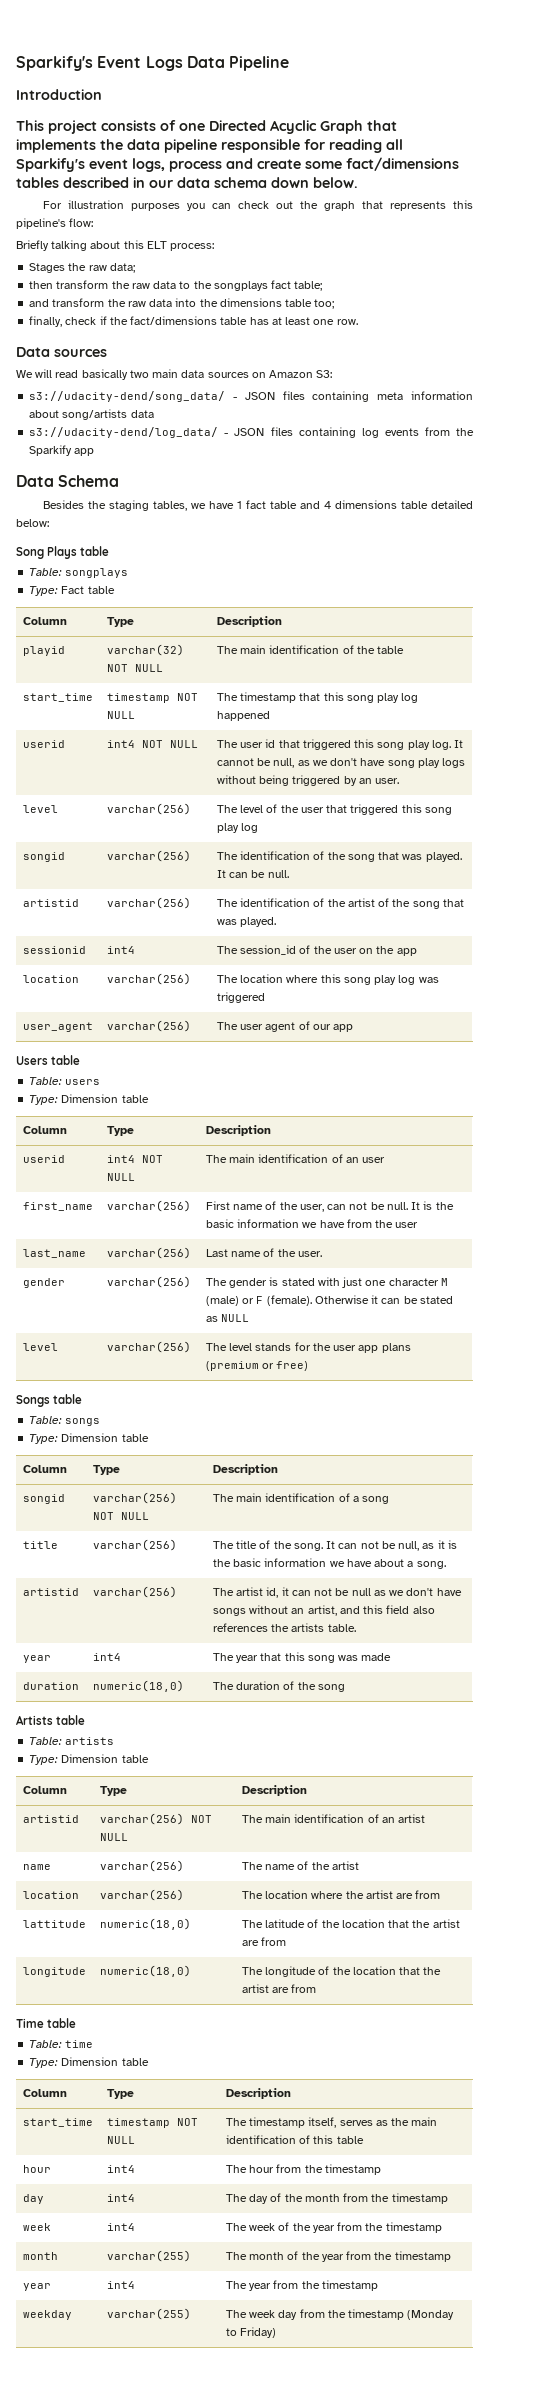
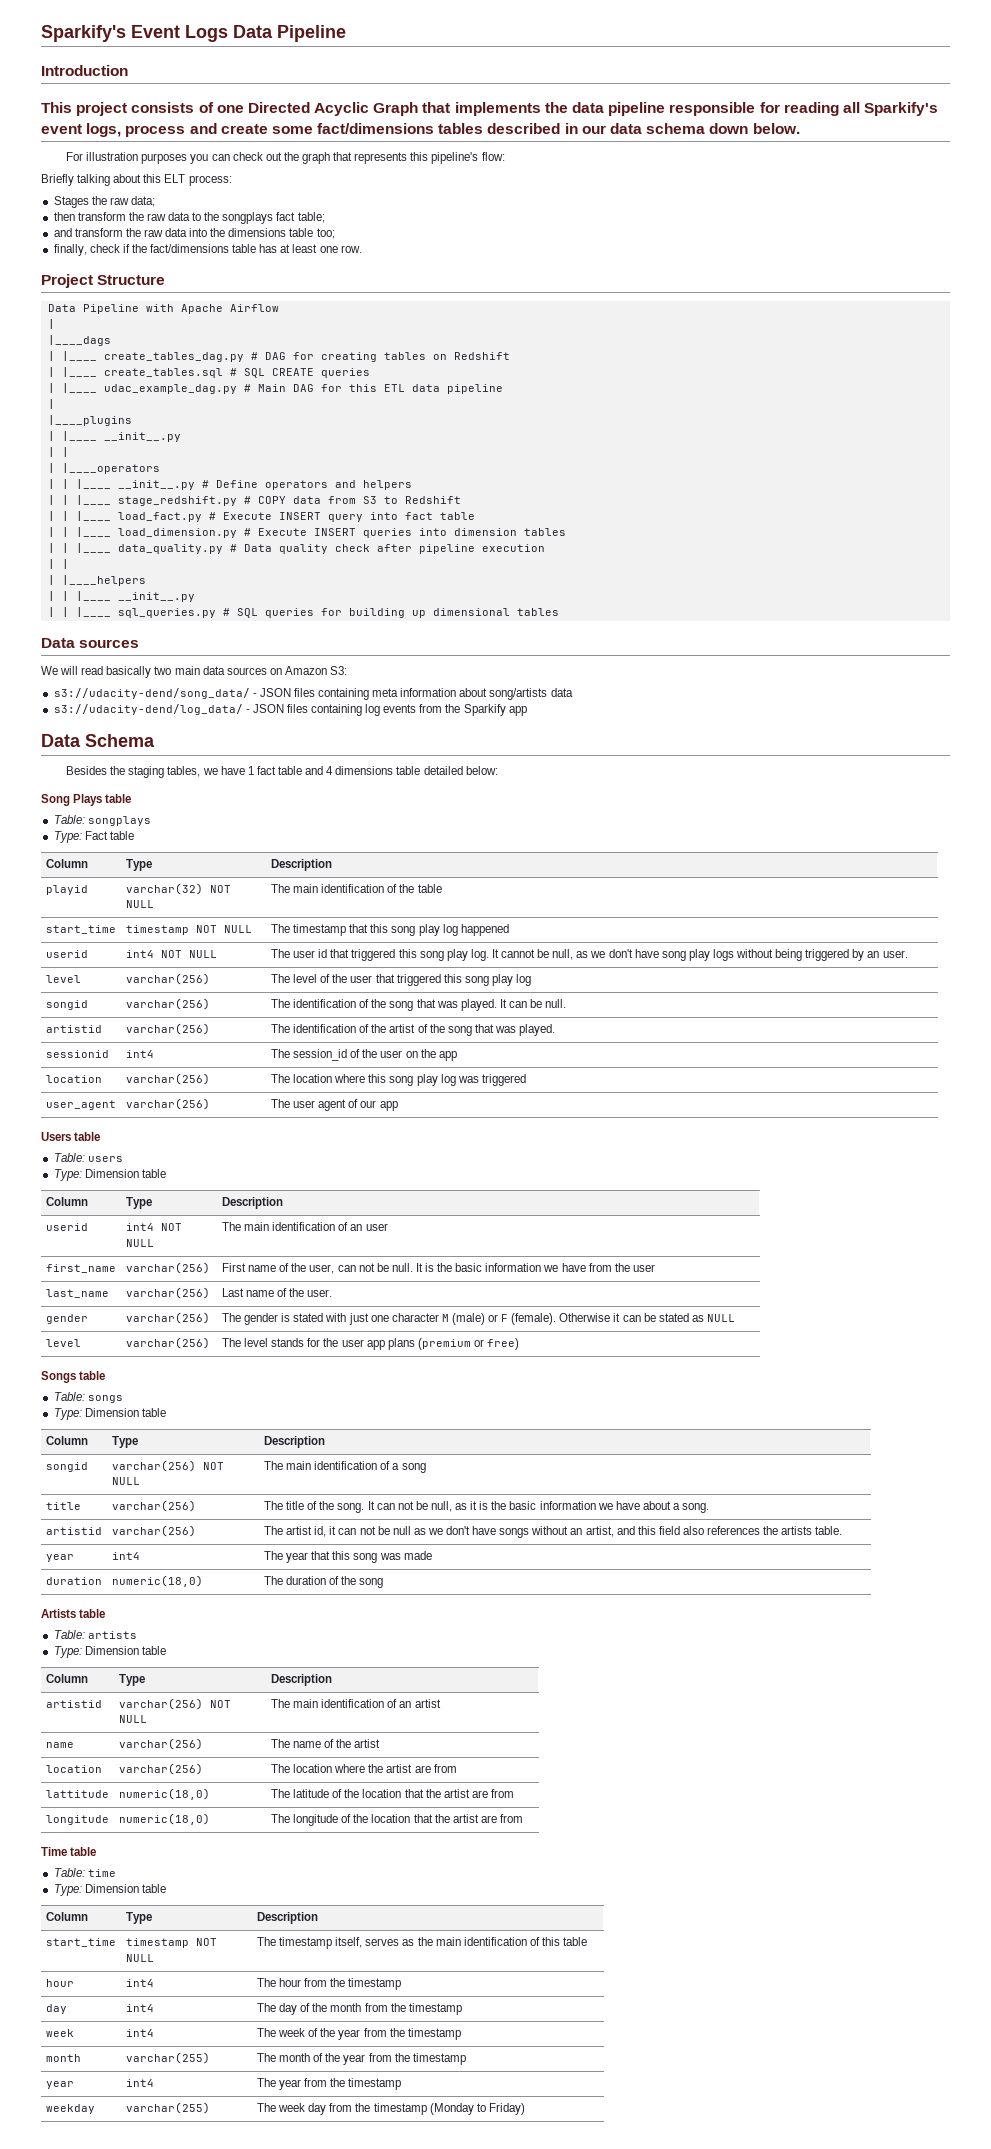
(358, 322) none -> [41,274,166,288] [47,304,279,314] [47,319,55,329] [47,335,111,346] [47,351,510,362] [47,367,370,378] [47,383,503,394] [47,399,55,409] [47,415,132,426] [47,431,181,442] [47,447,69,457] [47,463,160,474] [47,479,412,490] [47,495,461,506] [47,511,475,522] [47,527,566,538] [47,543,545,554] [47,559,69,569] [47,575,146,586] [47,591,195,602] [47,607,559,618] // Project Structure // Data Pipeline with Apache Airflow // | // |____dags // | |____ create_tables_dag.py # DAG for creating tables on Redshift // | |____ create_tables.sql # SQL CREATE queries // | |____ udac_example_dag.py # Main DAG for this ETL data pipeline // | // |____plugins // | |____ __init__.py // | | // | |____operators // | | |____ __init__.py # Define operators and helpers // | | |____ stage_redshift.py # COPY data from S3 to Redshift // | | |____ load_fact.py # Execute INSERT query into fact table // | | |____ load_dimension.py # Execute INSERT queries into dimension tables // | | |____ data_quality.py # Data quality check after pipeline execution // | | // | |____helpers // | | |____ __init__.py // | | |____ sql_queries.py # SQL queries for building up dimensional tables

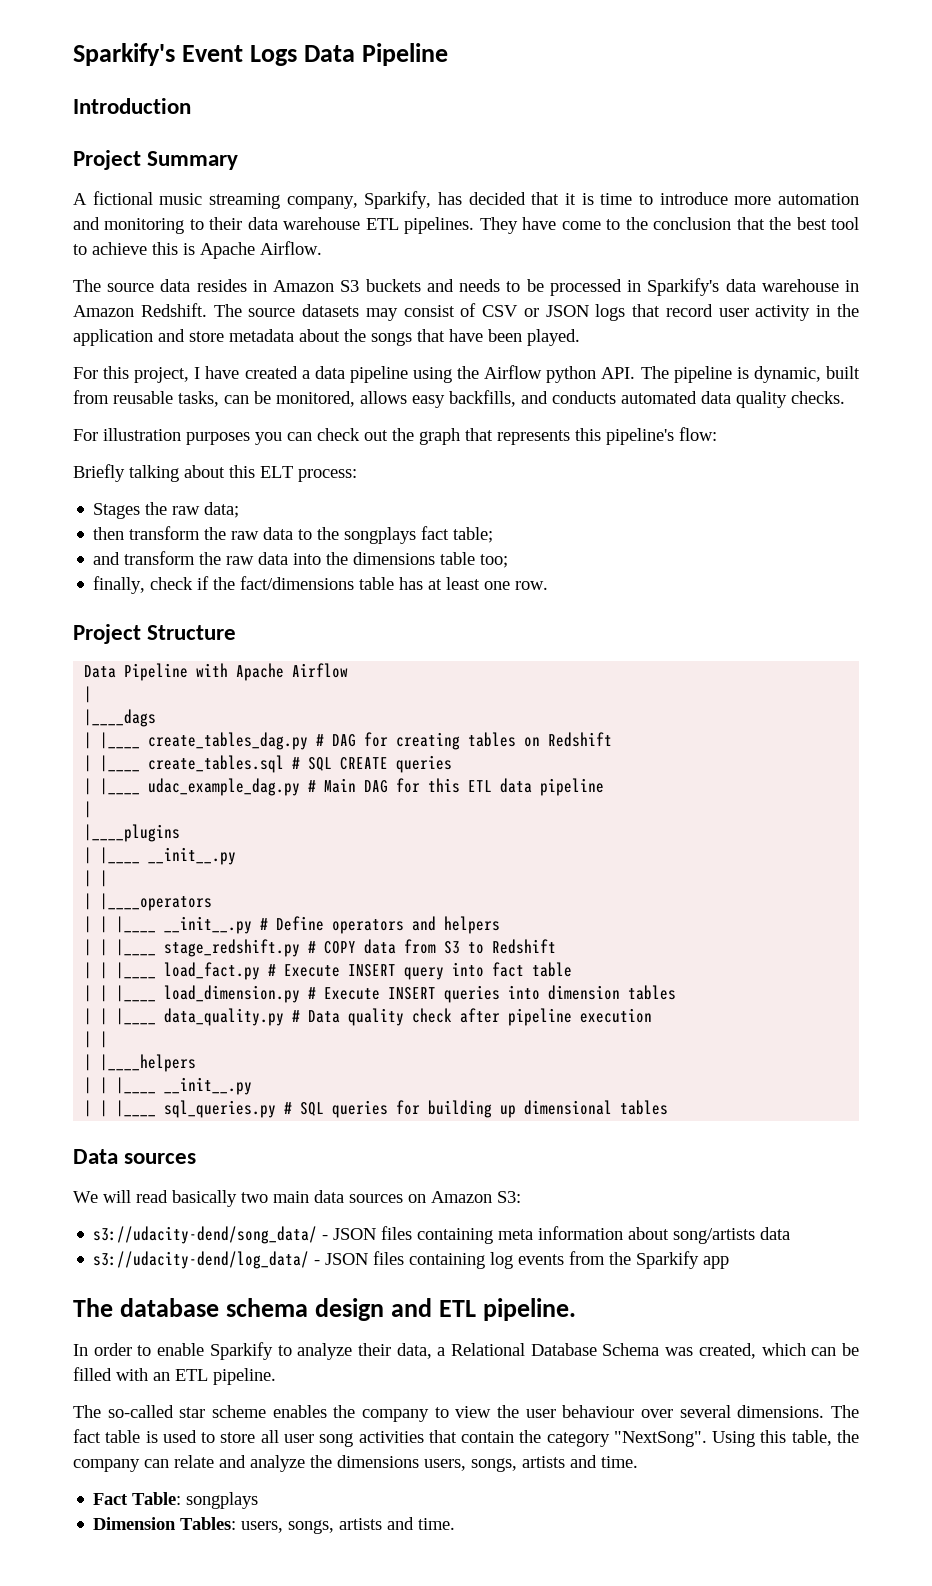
[41,102,939,116] [41,123,800,137] This project consists of one Directed Acyclic Graph that implements the data pipeline responsible for reading all Sparkify's event logs, process and create some fact/dimensions tables described in our data schema down below. -> [73,150,239,170] [73,191,859,209] [73,217,860,234] [73,241,322,259] [73,278,860,296] [73,303,859,321] [73,329,580,346] [73,365,860,383] [73,390,845,408] Project Summary // A fictional music streaming company, Sparkify, has decided that it is time to introduce more automation and monitoring to their data warehouse ETL pipelines. They have come to the conclusion that the best tool to achieve this is Apache Airflow. // The source data resides in Amazon S3 buckets and needs to be processed in Sparkify's data warehouse in Amazon Redshift. The source datasets may consist of CSV or JSON logs that record user activity in the application and store metadata about the songs that have been played. // For this project, I have created a data pipeline using the Airflow python API. The pipeline is dynamic, built from reusable tasks, can be monitored, allows easy backfills, and conducts automated data quality checks.
[41,734,155,747] [66,766,498,778] [41,794,132,806] [53,815,151,826] [53,831,134,843] [45,859,88,868] [125,859,152,871] [270,859,332,871] [45,885,88,895] [125,883,231,895] [125,900,154,908] [270,884,442,893] [45,925,116,934] [125,925,252,935] [270,924,509,936] [45,950,88,958] [125,950,217,958] [270,949,908,961] [45,975,81,983] [125,973,210,985] [270,974,532,986] [45,1000,88,1010] [125,998,210,1010] [270,999,567,1011] [45,1025,102,1033] [125,1023,210,1035] [270,1024,556,1036] [45,1050,109,1058] [125,1050,154,1058] [270,1049,457,1061] [45,1075,102,1083] [125,1073,210,1085] [270,1074,526,1086] [45,1100,116,1110] [125,1098,210,1110] [270,1099,398,1111] [41,1132,101,1141] [53,1153,123,1162] [53,1169,166,1181] [45,1197,88,1206] [125,1197,152,1209] [221,1197,283,1209] [45,1223,88,1231] [125,1223,182,1231] [125,1239,154,1247] [221,1222,388,1231] [45,1264,116,1273] [125,1262,210,1274] [221,1263,655,1274] [45,1289,109,1298] [125,1287,210,1299] [221,1288,333,1297] [45,1314,88,1324] [125,1312,210,1324] [221,1313,735,1325] [45,1339,81,1347] [125,1337,210,1349] [221,1338,520,1350] [41,1371,106,1383] [53,1392,123,1403] [53,1408,166,1420] [45,1436,88,1445] [111,1436,138,1448] [263,1436,325,1448] [45,1462,88,1472] [111,1460,224,1472] [111,1477,140,1485] [263,1461,426,1473] [45,1502,81,1510] [111,1500,196,1512] [263,1501,710,1513] [45,1527,102,1535] [111,1525,196,1537] [263,1526,843,1538] [45,1554,74,1562] [111,1552,140,1560] [263,1551,432,1563] [45,1577,102,1585] [111,1575,203,1587] [263,1576,384,1588] [41,1609,106,1618] [53,1630,137,1639] [53,1646,166,1658] [45,1674,88,1683] [118,1674,145,1686] [270,1674,332,1686] [45,1700,102,1708] [118,1698,231,1710] [118,1715,147,1723] [270,1699,441,1708] [45,1742,74,1748] [118,1738,203,1750] [270,1739,381,1748] [45,1765,102,1773] [118,1763,203,1775] [270,1764,457,1773] [45,1790,109,1798] [118,1788,210,1800] [270,1789,514,1798] [45,1815,109,1825] [118,1813,210,1825] [270,1814,523,1826] [41,1847,97,1856] [53,1868,116,1877] [53,1884,166,1896] [45,1912,88,1921] [125,1912,152,1924] [256,1912,318,1924] [45,1938,116,1947] [125,1938,217,1948] [125,1954,154,1962] [256,1937,588,1949] [45,1979,74,1987] [125,1979,154,1987] [256,1978,402,1990] [45,2004,67,2014] [125,2004,154,2012] [256,2003,462,2015] [45,2029,74,2037] [125,2029,154,2037] [256,2028,461,2040] [45,2054,81,2062] [125,2052,210,2064] [256,2053,466,2065] [45,2081,74,2089] [125,2079,154,2087] [256,2078,402,2090] [45,2104,95,2114] [125,2102,210,2114] [256,2103,525,2115] Data Schema // Besides the staging tables, we have 1 fact table and 4 dimensions table detailed below: // Song Plays table // Table: songplays // Type: Fact table // Column | Type | Description // playid | varchar(32) NOT NULL | The main identification of the table // start_time | timestamp NOT NULL | The timestamp that this song play log happened // userid | int4 NOT NULL | The user id that triggered this song play log. It cannot be null, as we don't have song play logs without being triggered by an user. // level | varchar(256) | The level of the user that triggered this song play log // songid | varchar(256) | The identification of the song that was played. It can be null. // artistid | varchar(256) | The identification of the artist of the song that was played. // sessionid | int4 | The session_id of the user on the app // location | varchar(256) | The location where this song play log was triggered // user_agent | varchar(256) | The user agent of our app // Users table // Table: users // Type: Dimension table // Column | Type | Description // userid | int4 NOT NULL | The main identification of an user // first_name | varchar(256) | First name of the user, can not be null. It is the basic information we have from the user // last_name | varchar(256) | Last name of the user. // gender | varchar(256) | The gender is stated with just one character M (male) or F (female). Otherwise it can be stated as NULL // level | varchar(256) | The level stands for the user app plans (premium or free) // Songs table // Table: songs // Type: Dimension table // Column | Type | Description // songid | varchar(256) NOT NULL | The main identification of a song // title | varchar(256) | The title of the song. It can not be null, as it is the basic information we have about a song. // artistid | varchar(256) | The artist id, it can not be null as we don't have songs without an artist, and this field also references the artists table. // year | int4 | The year that this song was made // duration | numeric(18,0) | The duration of the song // Artists table // Table: artists // Type: Dimension table // Column | Type | Description // artistid | varchar(256) NOT NULL | The main identification of an artist // name | varchar(256) | The name of the artist // location | varchar(256) | The location where the artist are from // lattitude | numeric(18,0) | The latitude of the location that the artist are from // longitude | numeric(18,0) | The longitude of the location that the artist are from // Time table // Table: time // Type: Dimension table // Column | Type | Description // start_time | timestamp NOT NULL | The timestamp itself, serves as the main identification of this table // hour | int4 | The hour from the timestamp // day | int4 | The day of the month from the timestamp // week | int4 | The week of the year from the timestamp // month | varchar(255) | The month of the year from the timestamp // year | int4 | The year from the timestamp // weekday | varchar(255) | The week day from the timestamp (Monday to Friday) -> [73,1298,577,1321] [73,1342,860,1360] [73,1367,276,1385] [73,1405,859,1422] [73,1429,860,1447] [73,1455,638,1472] [93,1492,259,1509] [93,1517,456,1534] The database schema design and ETL pipeline. // In order to enable Sparkify to analyze their data, a Relational Database Schema was created, which can be filled with an ETL pipeline. // The so-called star scheme enables the company to view the user behaviour over several dimensions. The fact table is used to store all user song activities that contain the category "NextSong". Using this table, the company can relate and analyze the dimensions users, songs, artists and time. // Fact Table: songplays // Dimension Tables: users, songs, artists and time.

